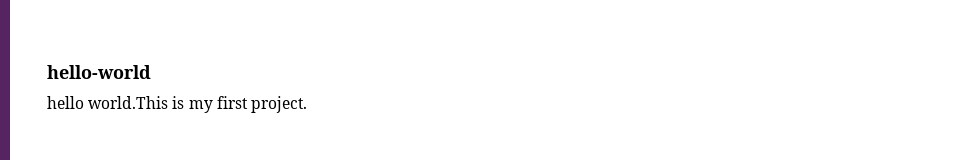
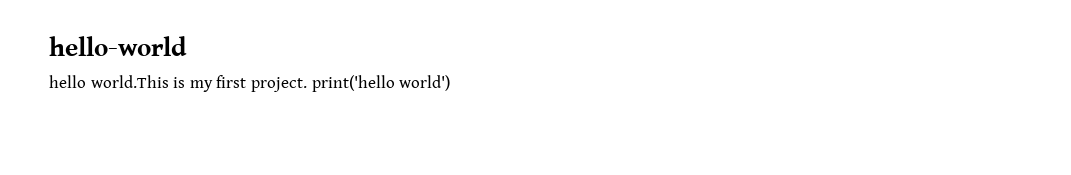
(307, 104) none -> [311,75,451,92] print('hello world')

